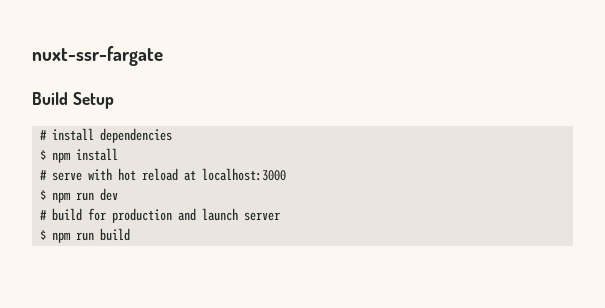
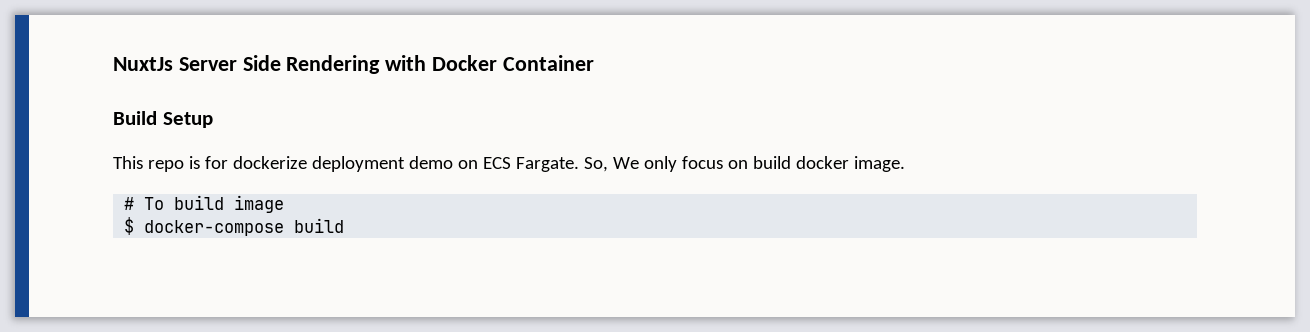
[32,46,163,66] [32,92,114,109] [40,128,173,143] [40,148,119,163] [40,168,287,181] [40,188,119,203] [40,208,281,223] [40,230,95,243] nuxt-ssr-fargate // Build Setup // # install dependencies // $ npm install // # serve with hot reload at localhost:3000 // $ npm run dev // # build for production and launch server // $ npm run -> [113,55,594,74] [113,111,213,128] [113,156,905,172] [124,195,285,213] [124,217,285,236] NuxtJs Server Side Rendering with Docker Container // Build Setup // This repo is for dockerize deployment demo on ECS Fargate. So, We only focus on build docker image. // # To build image // $ docker-compose

